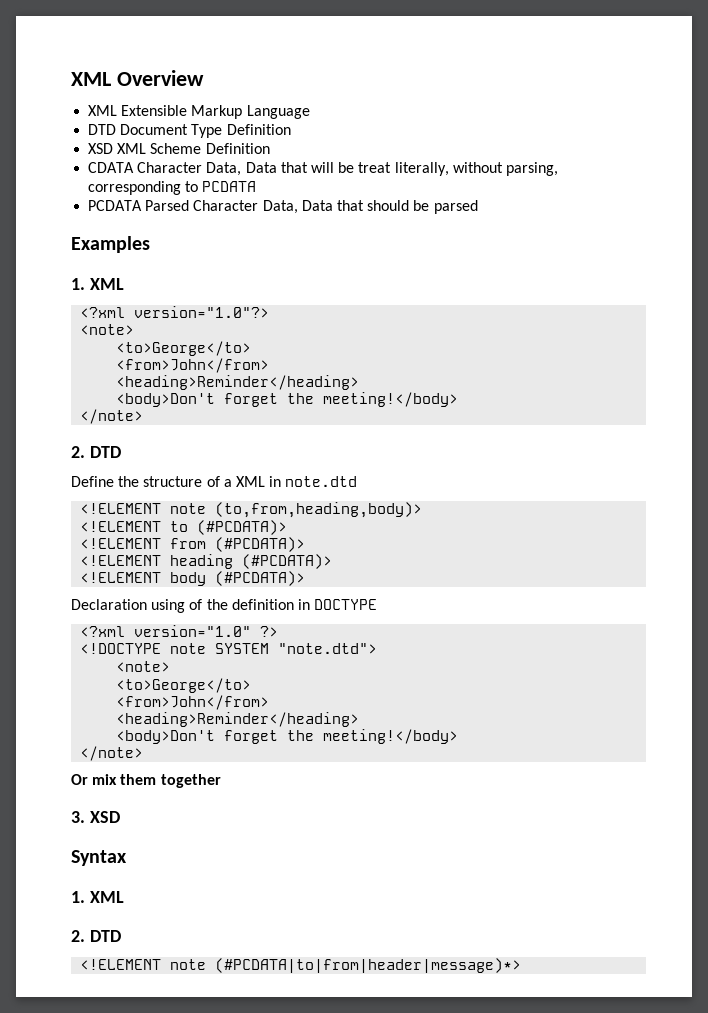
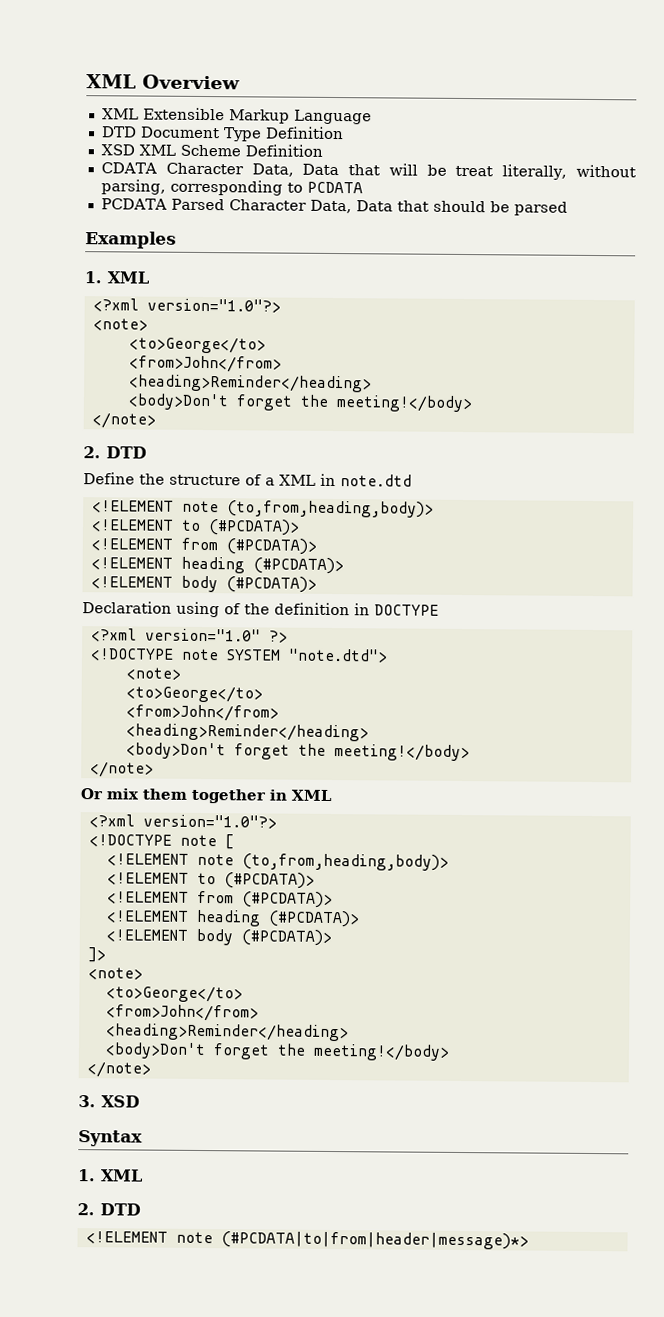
(221, 781) none -> [269,789,332,802] [88,814,277,829] [88,834,234,850] [106,853,449,871] [106,872,315,889] [106,890,333,909] [105,909,360,928] [105,928,332,947] [87,947,106,963] [87,967,143,980] [105,985,243,1003] [105,1004,259,1022] [105,1023,349,1042] [104,1042,450,1061] [86,1061,151,1078] in XML // <?xml version="1.0"?> // <!DOCTYPE note [ // <!ELEMENT note (to,from,heading,body)> // <!ELEMENT to (#PCDATA)> // <!ELEMENT from (#PCDATA)> // <!ELEMENT heading (#PCDATA)> // <!ELEMENT body (#PCDATA)> // ]> // <note> // <to>George</to> // <from>John</from> // <heading>Reminder</heading> // <body>Don't forget the meeting!</body> // </note>

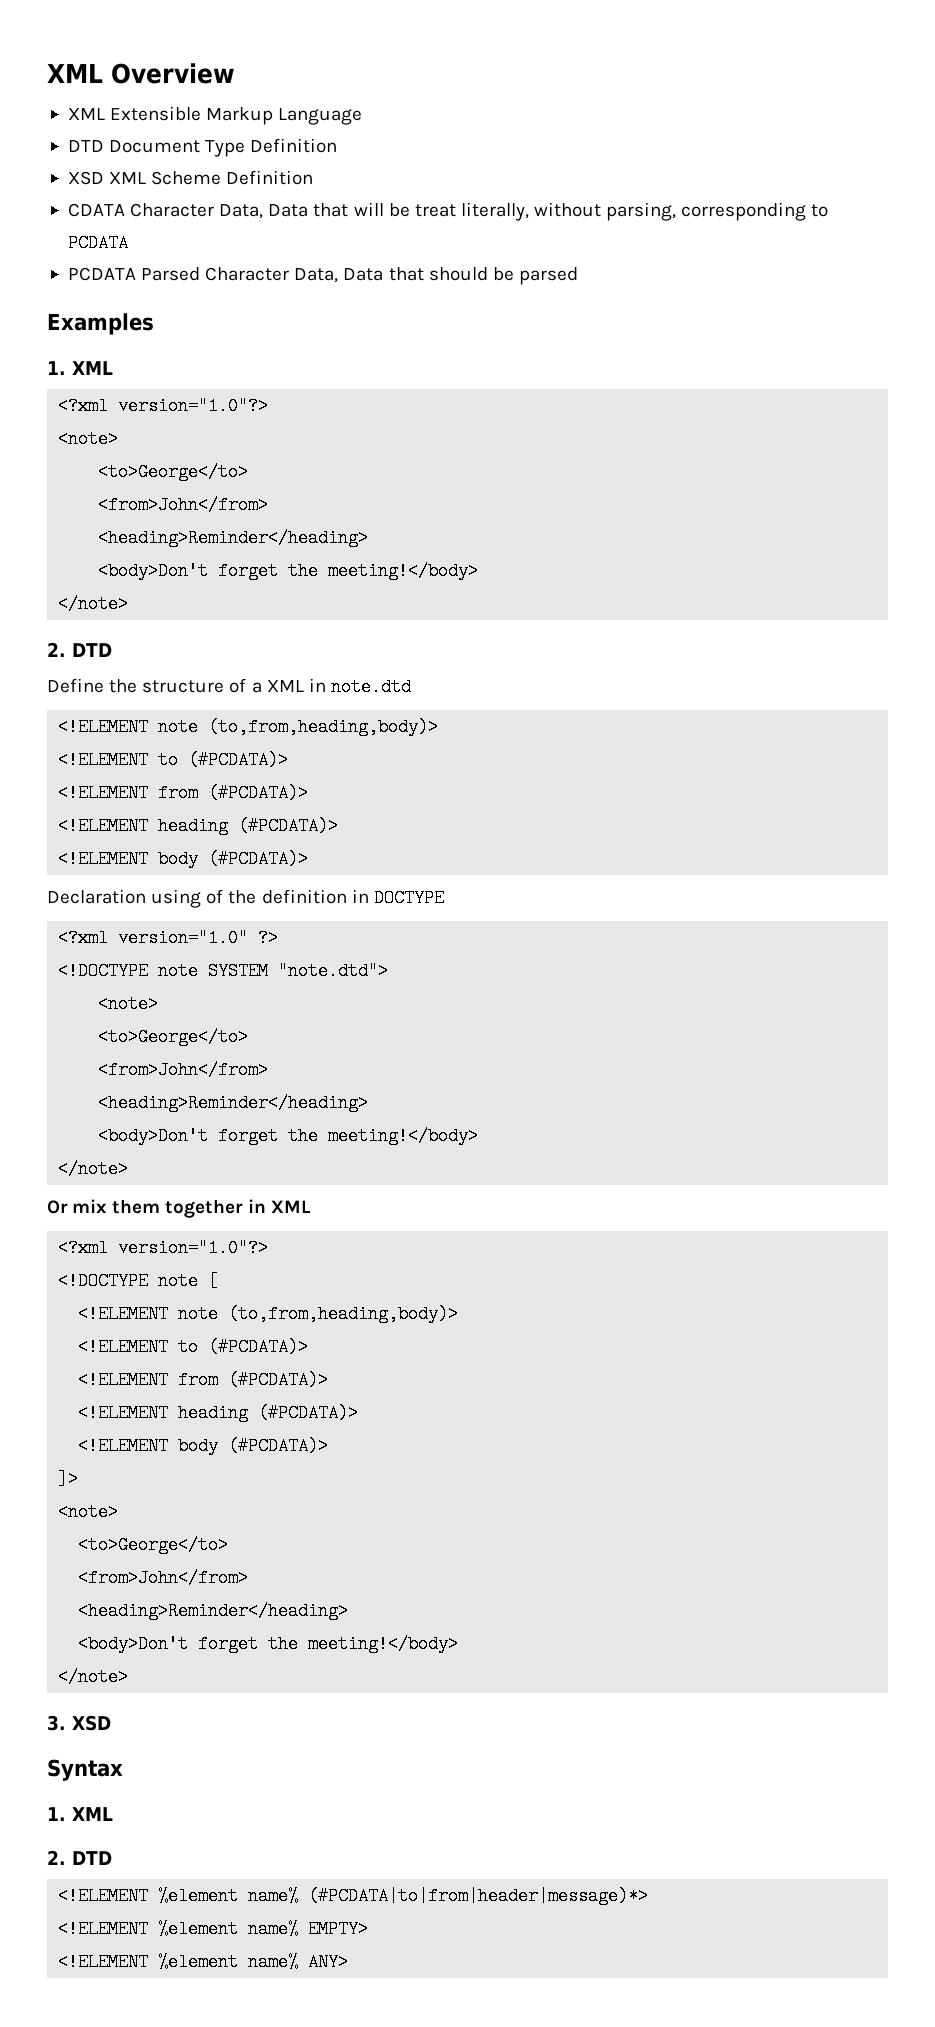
[175,1231,213,1244] note -> [158,1887,299,1905] %element name%
(529, 1240) none -> [58,1920,369,1938] [58,1953,349,1971] // <!ELEMENT %element name% EMPTY> // <!ELEMENT %element name% ANY>

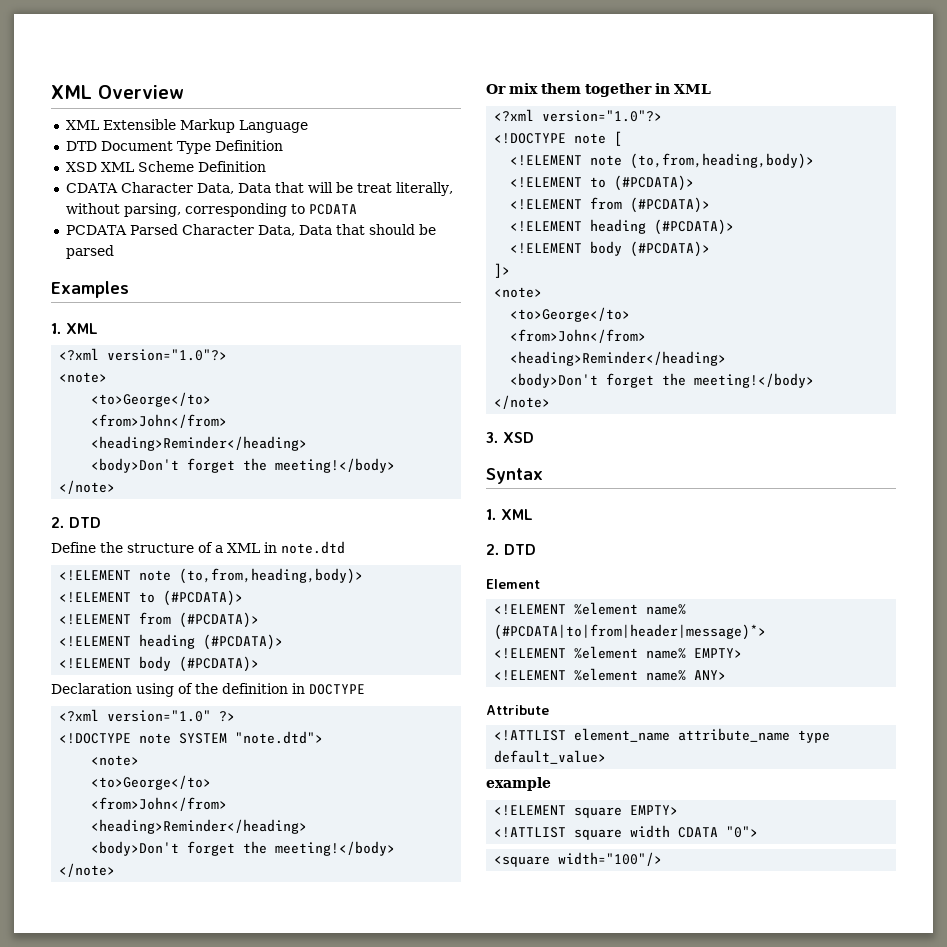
(112, 1858) none -> [486,579,540,589] // Element
(349, 1962) none -> [486,705,549,715] [494,728,831,743] [494,750,607,764] [486,777,551,791] [494,805,679,818] [494,825,759,840] [494,852,663,867] // Attribute // <!ATTLIST element_name attribute_name type default_value> // example // <!ELEMENT square EMPTY> // <!ATTLIST square width CDATA "0"> // <square width="100"/>

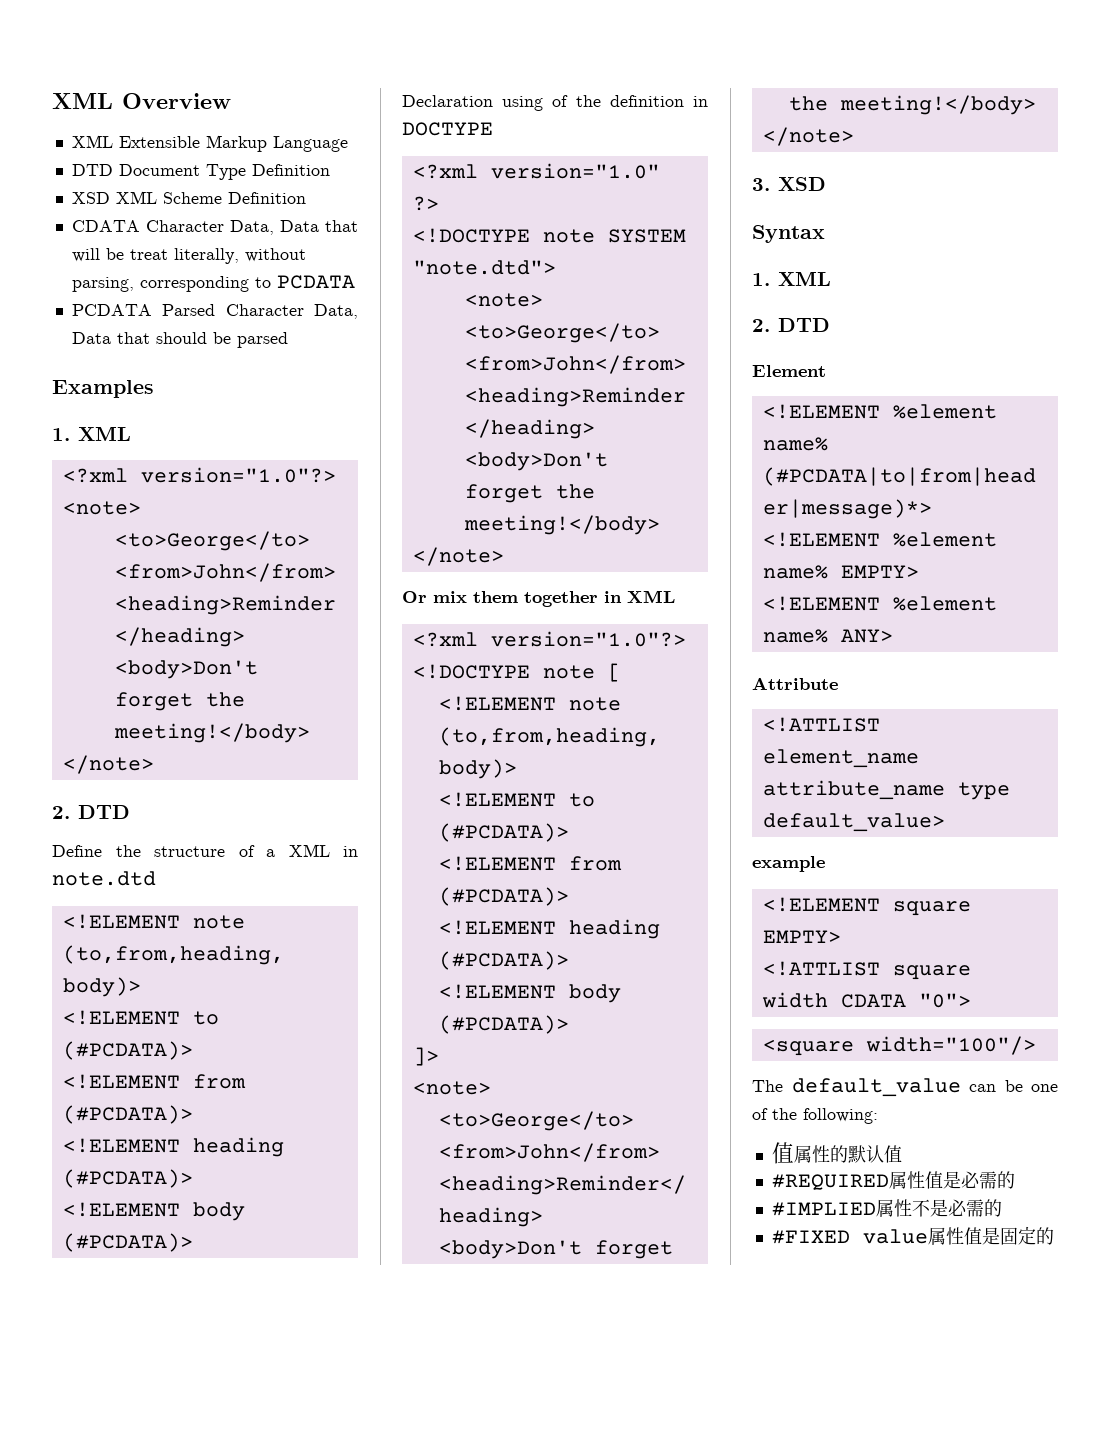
(663, 859) none -> [752,1078,1058,1097] [752,1108,878,1124] [771,1142,902,1164] [771,1171,1015,1190] [771,1199,1002,1217] [771,1226,1054,1245] // The default_value can be one of the following: // 值属性的默认值 // #REQUIRED属性值是必需的 // #IMPLIED属性不是必需的 // #FIXED value属性值是固定的

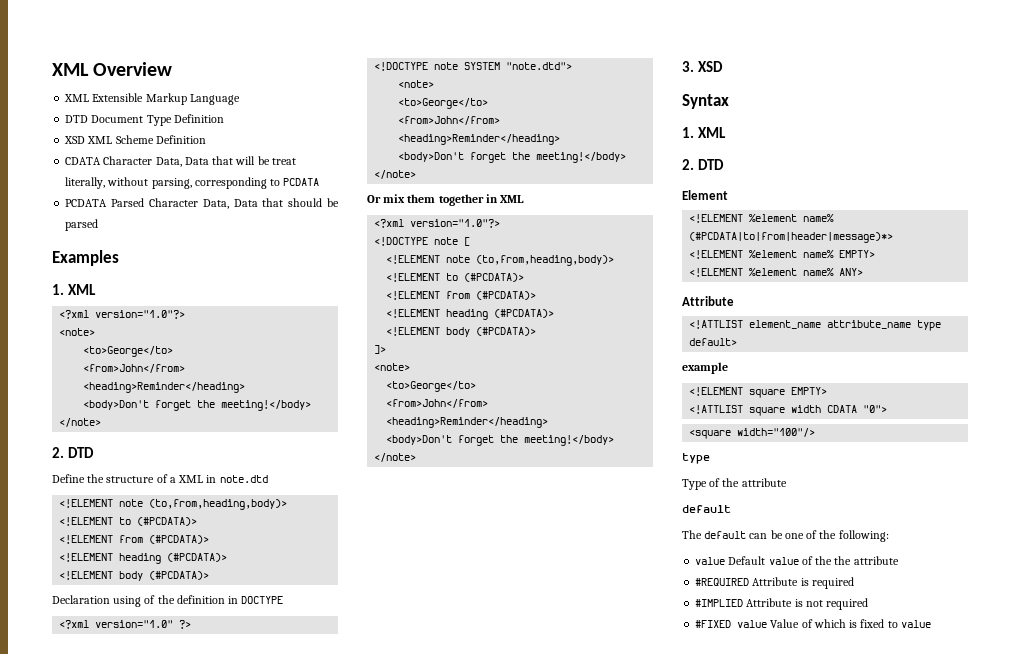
[762,813,945,832] default_value> -> [689,338,738,346] default>
(1036, 1045) none -> [682,453,710,464] [682,478,787,490] [682,505,731,513] // type // Type of the attribute // default
[791,1078,961,1097] default_value -> [704,531,747,539] default
[771,1142,902,1164] [771,1171,1015,1190] [771,1199,1002,1217] [771,1226,1054,1245] 值属性的默认值 // #REQUIRED属性值是必需的 // #IMPLIED属性不是必需的 // #FIXED value属性值是固定的 -> [695,556,899,565] [695,577,854,589] [695,598,869,610] [695,619,931,628] value Default value of the the attribute // #REQUIRED Attribute is required // #IMPLIED Attribute is not required // #FIXED value Value of which is fixed to value

